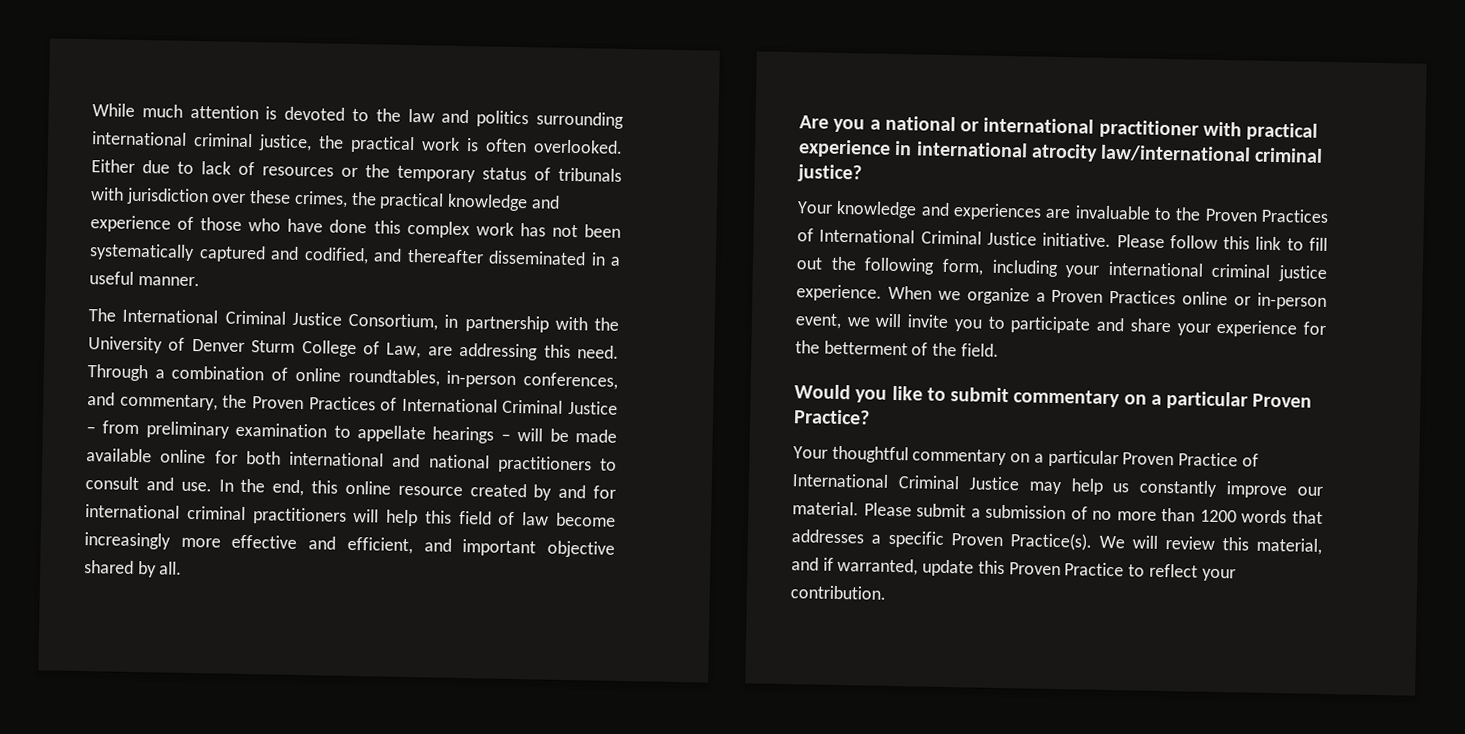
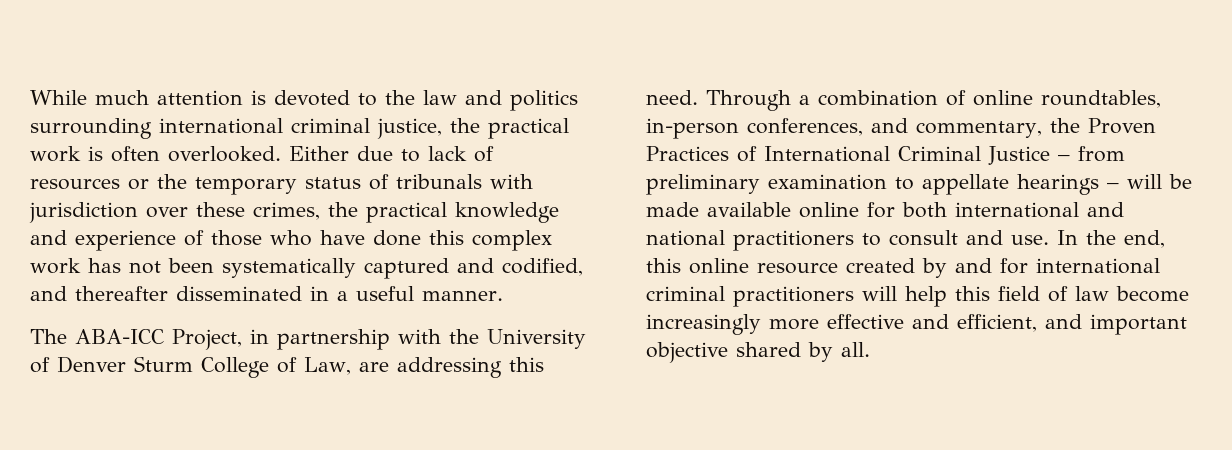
[122,308,438,331] International Criminal Justice Consortium, -> [75,329,242,350] ABA-ICC Project,
[799,115,1319,141] [798,139,1324,163] [797,164,862,183] [797,200,1329,223] [797,228,1328,251] [796,256,1327,282] [796,284,1327,310] [795,313,1326,338] [795,340,999,357] [794,384,1313,410] [793,409,870,425] [793,445,1259,468] [792,473,1323,499] [792,501,1323,524] [791,529,1322,555] [791,557,1236,582] [790,585,886,600] // Are you a national or international practitioner with practical experience in international atrocity law/international criminal justice? // Your knowledge and experiences are invaluable to the Proven Practices of International Criminal Justice initiative. Please follow this link to fill out the following form, including your international criminal justice experience. When we organize a Proven Practices online or in-person event, we will invite you to participate and share your experience for the betterment of the field. // Would you like to submit commentary on a particular Proven Practice? // Your thoughtful commentary on a particular Proven Practice of International Criminal Justice may help us constantly improve our material. Please submit a submission of no more than 1200 words that addresses a specific Proven Practice(s). We will review this material, and if warranted, update this Proven Practice to reflect your contribution. -> (870, 349) none

